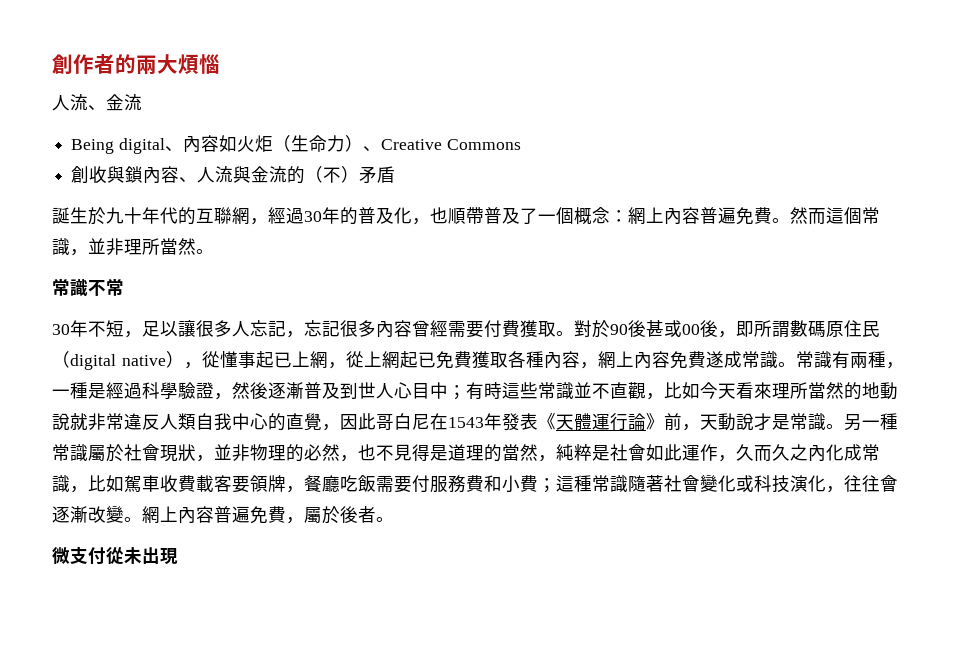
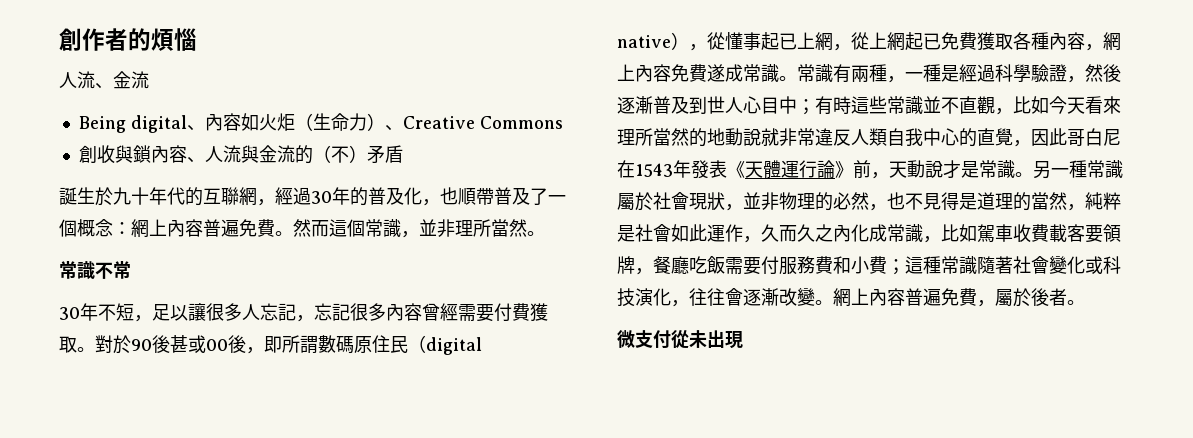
[136,54,178,75] 兩大 -> (151, 39) none

